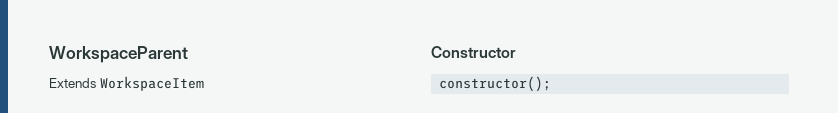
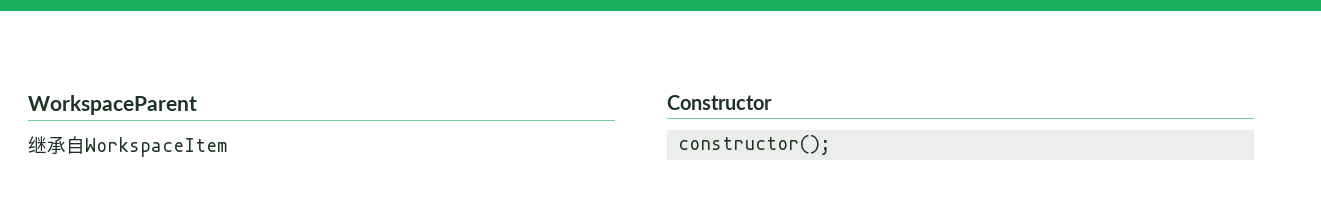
[49,78,96,88] Extends -> [28,136,85,154] 继承自

